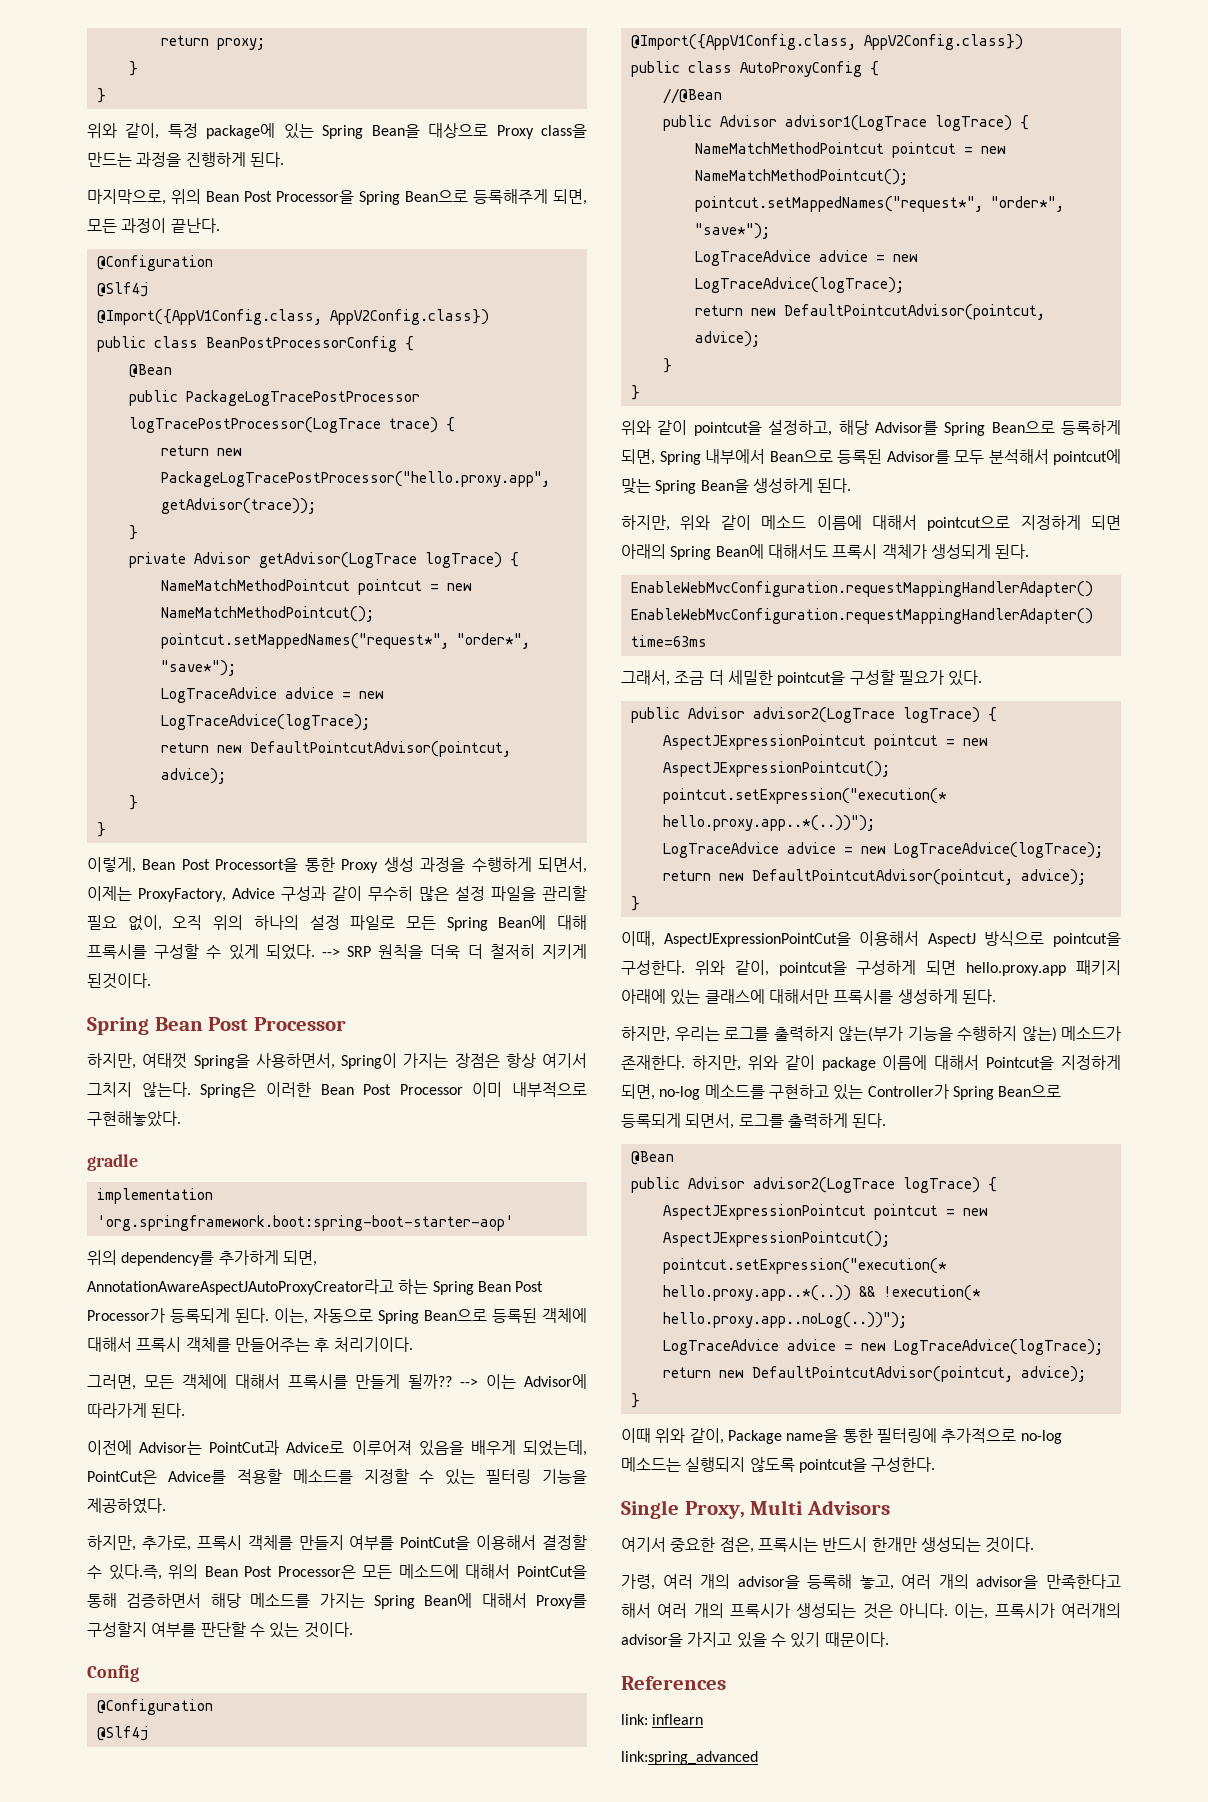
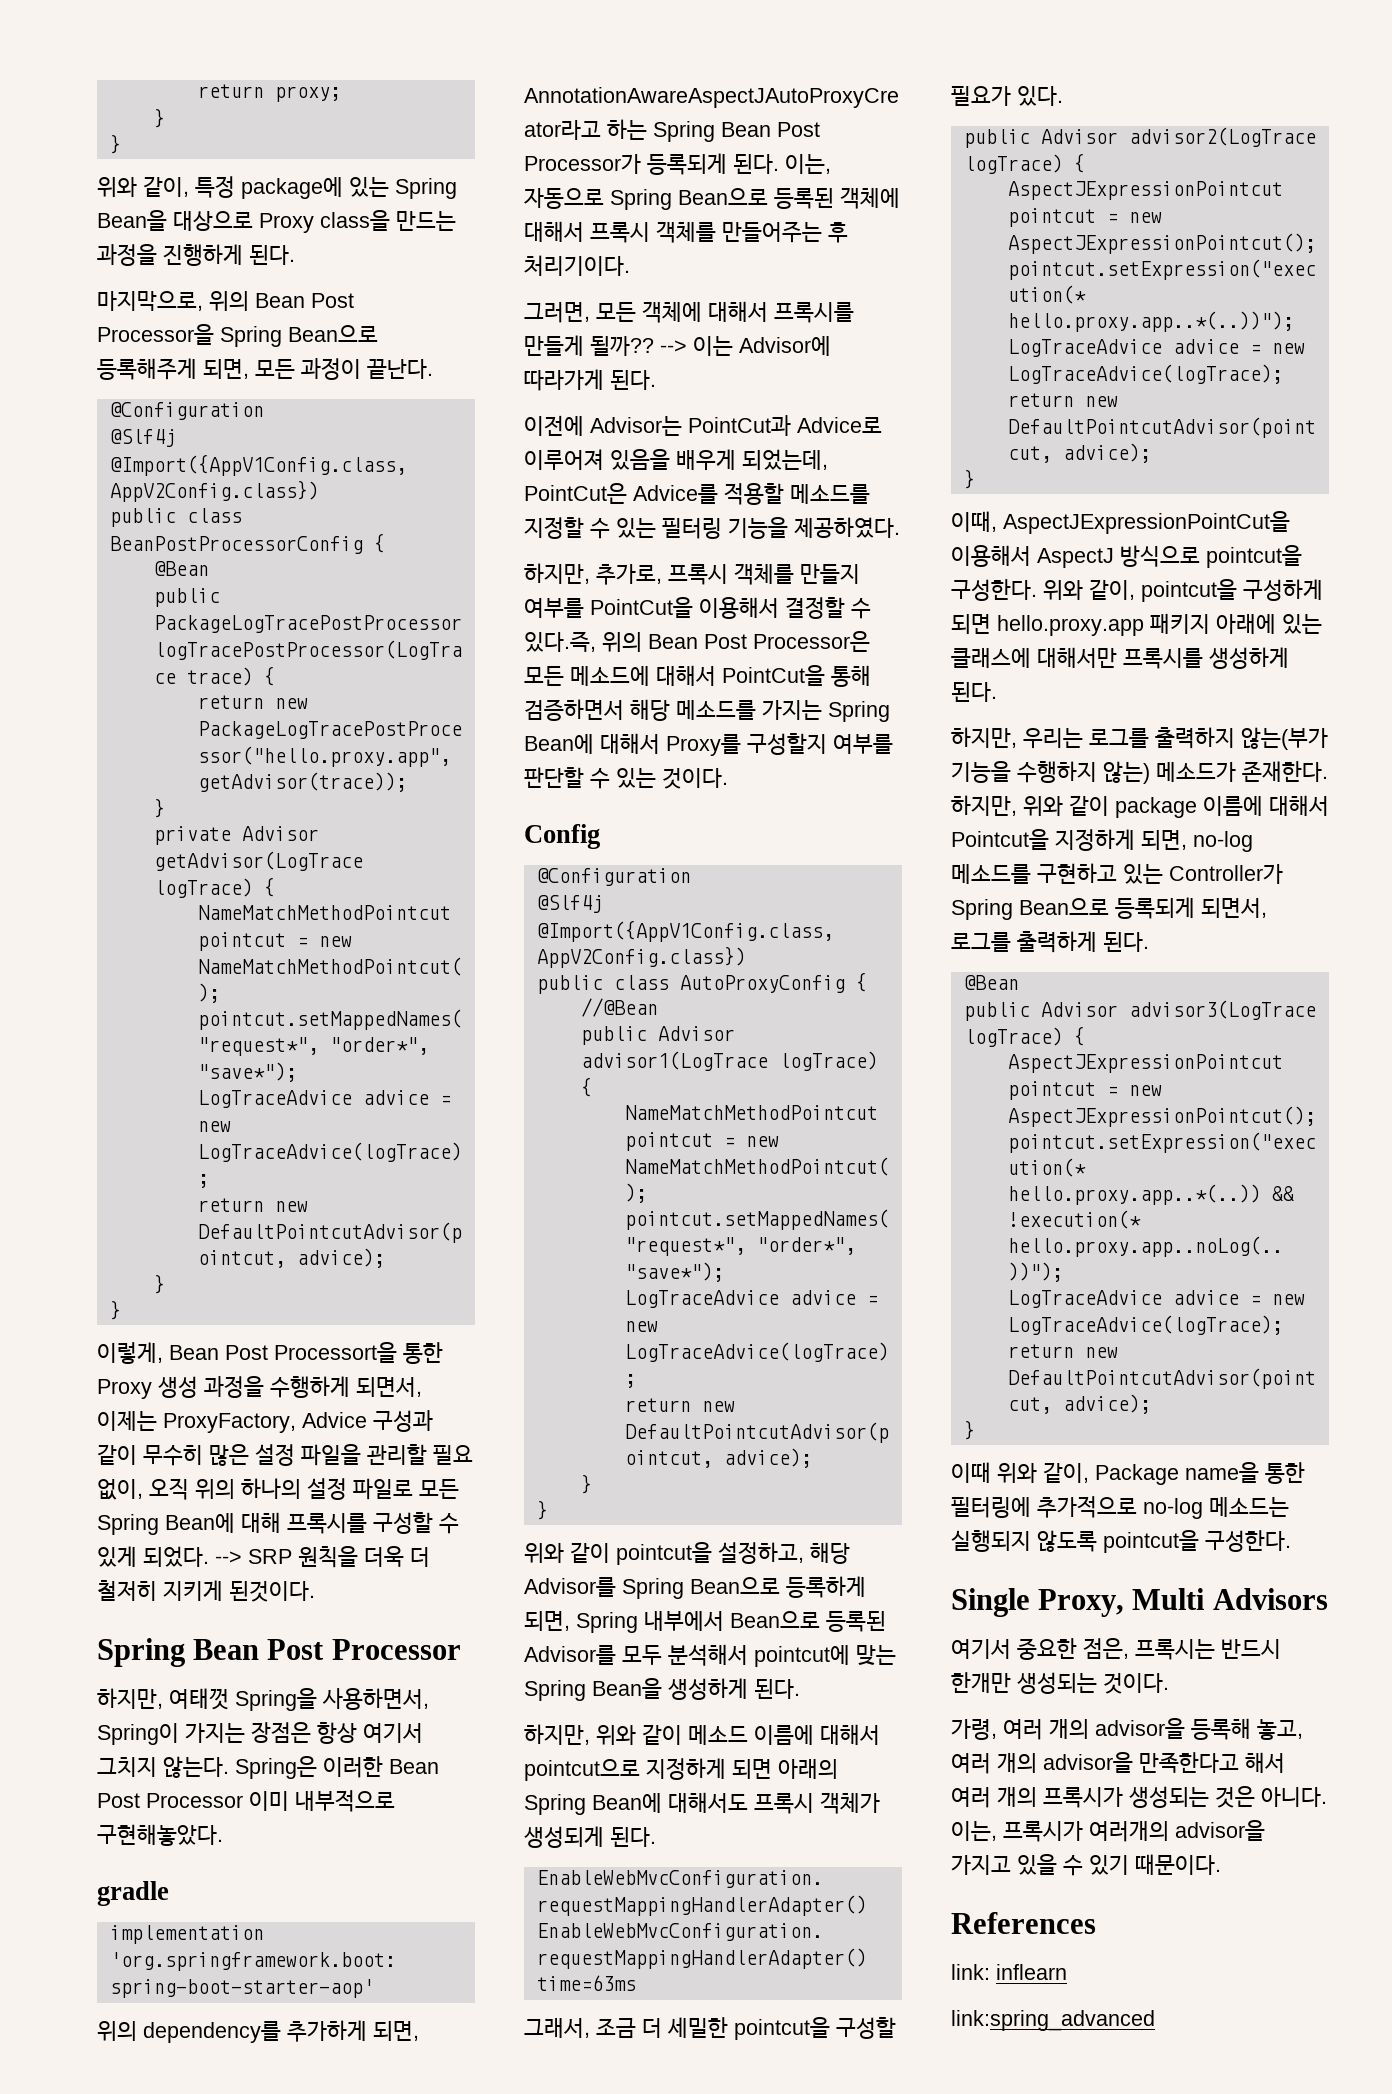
[752,1177,895,1193] advisor2(LogTrace -> [1128,1000,1316,1020] advisor3(LogTrace

